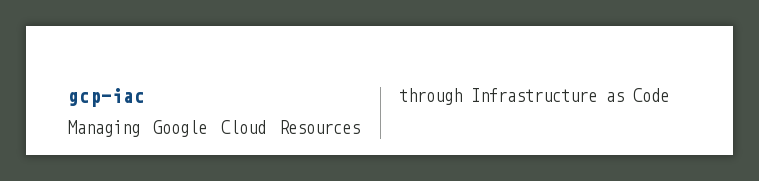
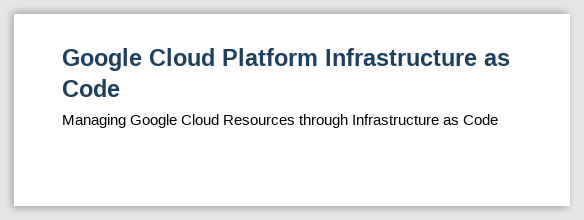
[68,88,145,107] gcp-iac -> [62,48,510,71] [62,79,120,97] Google Cloud Platform Infrastructure as Code

